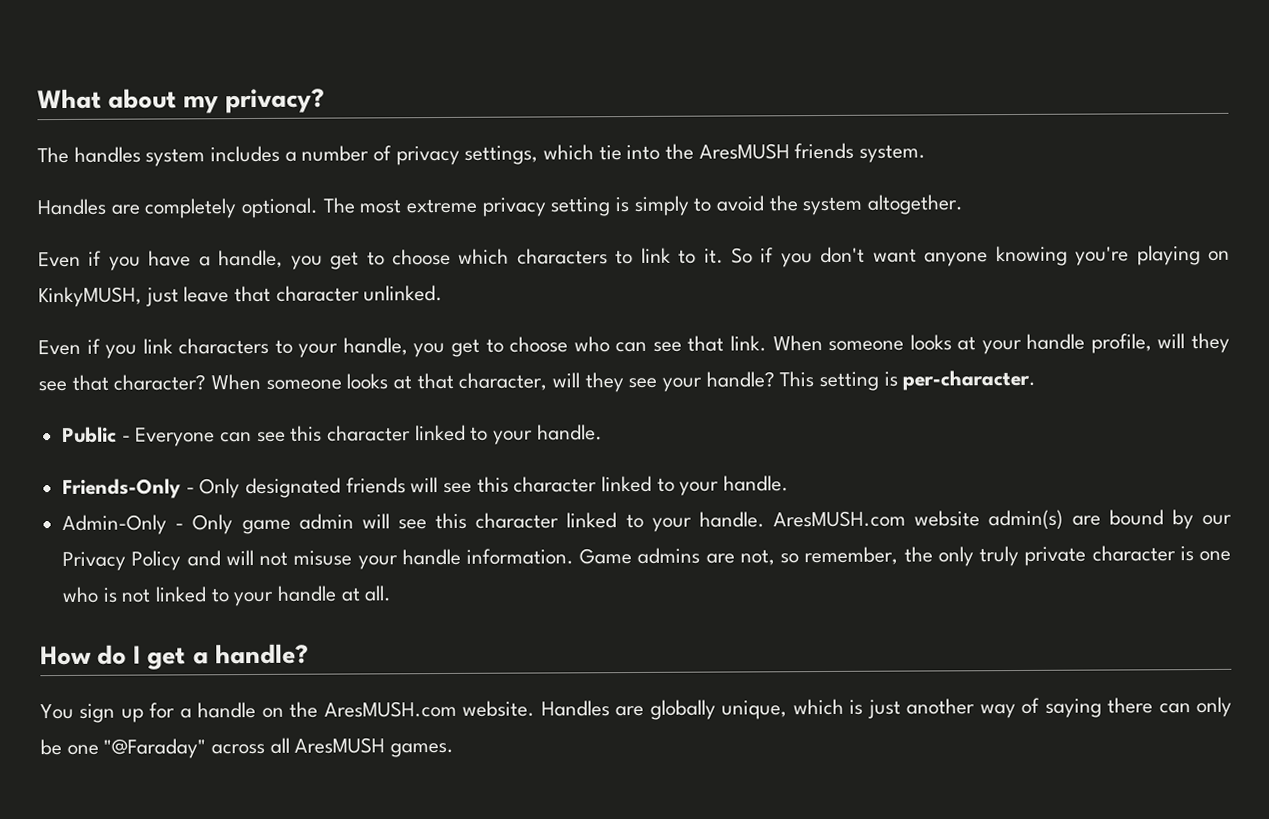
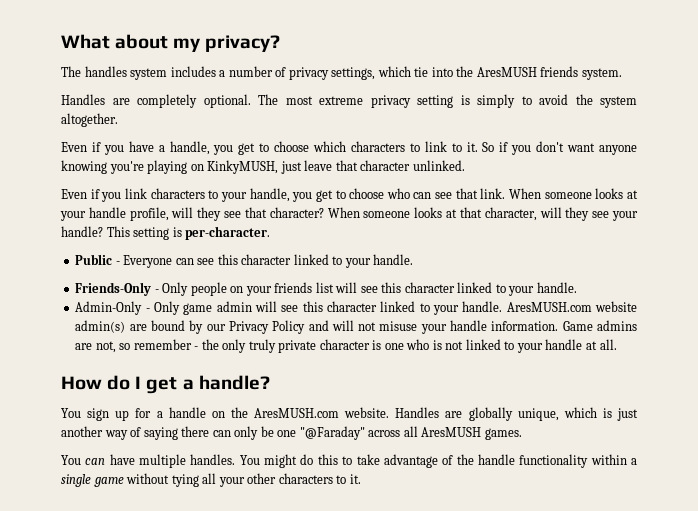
[245,477,406,499] designated friends -> [190,282,334,296] people on your friends list
[804,546,899,566] remember, -> [133,339,199,350] remember -
(455, 750) none -> [61,454,638,468] [61,473,361,487] // You can have multiple handles. You might do this to take advantage of the handle functionality within a single game without tying all your other characters to it.

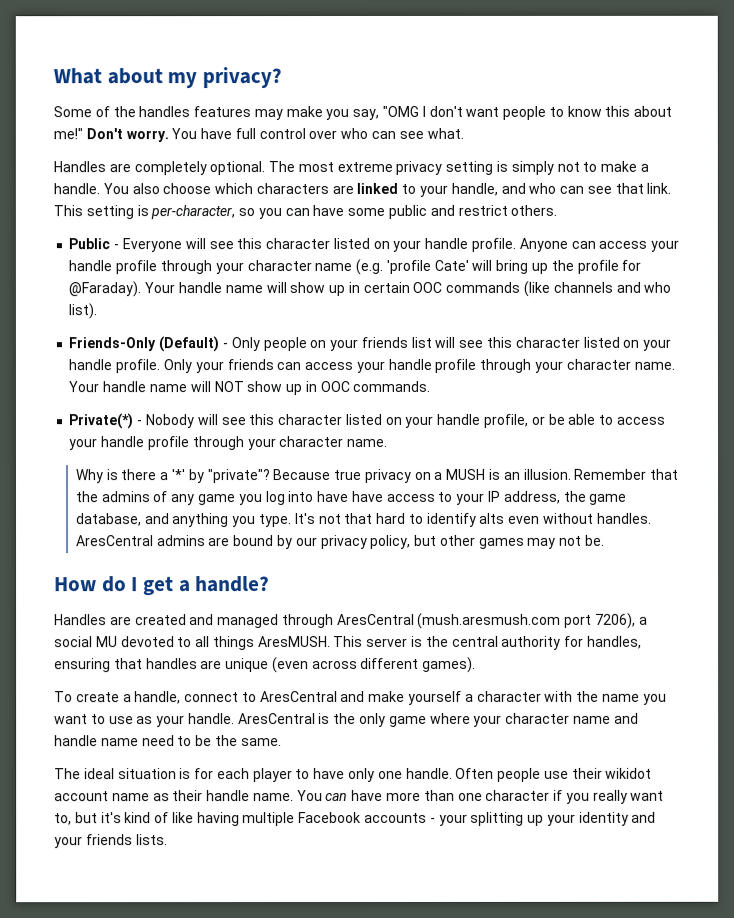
[61,66,622,80] The handles system includes a number of privacy settings, which tie into the AresMUSH friends system. -> [53,105,673,121] [53,127,464,143] Some of the handles features may make you say, "OMG I don't want people to know this about me!" Don't worry. You have full control over who can see what.
[521,94,637,108] [61,113,118,127] [61,141,638,155] [61,160,465,174] [61,188,385,202] to avoid the system altogether. // Even if you have a handle, you get to choose which characters to link to it. So if you don't want anyone knowing you're playing on KinkyMUSH, just leave that character unlinked. // Even if you link characters to your handle, you get to choose -> [556,160,649,172] [53,182,526,197] not to make a handle. You also choose which characters are linked to your handle, and
[509,188,638,199] [60,207,638,221] [61,226,271,240] When someone looks at your handle profile, will they see that character? When someone looks at that character, will they see your handle? This setting is per-character. -> [53,204,558,220] This setting is per-character, so you can have some public and restrict others.
[175,254,414,268] can see this character linked to your handle. -> [184,237,680,252] [68,258,642,276] [68,280,672,298] [68,303,98,320] will see this character listed on your handle profile. Anyone can access your handle profile through your character name (e.g. 'profile Cate' will bring up the profile for @Faraday). Your handle name will show up in certain OOC commands (like channels and who list).
(152, 289) none -> [158,336,220,353] (Default)
[457,282,577,296] [75,301,638,315] [75,320,638,334] [75,339,617,353] linked to your handle. // Admin-Only - Only game admin will see this character linked to your handle. AresMUSH.com website admin(s) are bound by our Privacy Policy and will not misuse your handle information. Game admins are not, so remember - the only truly private character is one who is not linked to your handle at all. -> [582,336,672,351] [68,358,675,374] [68,380,431,396] [68,413,665,430] [68,436,388,451] [75,468,680,484] [75,490,628,506] [75,512,652,528] [75,534,606,550] listed on your handle profile. Only your friends can access your handle profile through your character name. Your handle name will NOT show up in OOC commands. // Private(*) - Nobody will see this character listed on your handle profile, or be able to access your handle profile through your character name. // Why is there a '*' by "private"? Because true privacy on a MUSH is an illusion. Remember that the admins of any game you log into have have access to your IP address, the game database, and anything you type. It's not that hard to identify alts even without handles. AresCentral admins are bound by our privacy policy, but other games may not be.
[61,407,638,421] [61,426,522,440] [61,454,638,468] [61,473,361,487] You sign up for a handle on the AresMUSH.com website. Handles are globally unique, which is just another way of saying there can only be one "@Faraday" across all AresMUSH games. // You can have multiple handles. You might do this to take advantage of the handle functionality within a single game without tying all your other characters to it. -> [54,612,648,629] [54,635,642,651] [54,656,477,674] [54,690,667,705] [54,712,639,728] [54,735,282,747] [54,767,653,783] [54,789,665,804] [54,811,657,827] [54,834,168,849] Handles are created and managed through AresCentral (mush.aresmush.com port 7206), a social MU devoted to all things AresMUSH. This server is the central authority for handles, ensuring that handles are unique (even across different games). // To create a handle, connect to AresCentral and make yourself a character with the name you want to use as your handle. AresCentral is the only game where your character name and handle name need to be the same. // The ideal situation is for each player to have only one handle. Often people use their wikidot account name as their handle name. You can have more than one character if you really want to, but it's kind of like having multiple Facebook accounts - your splitting up your identity and your friends lists.

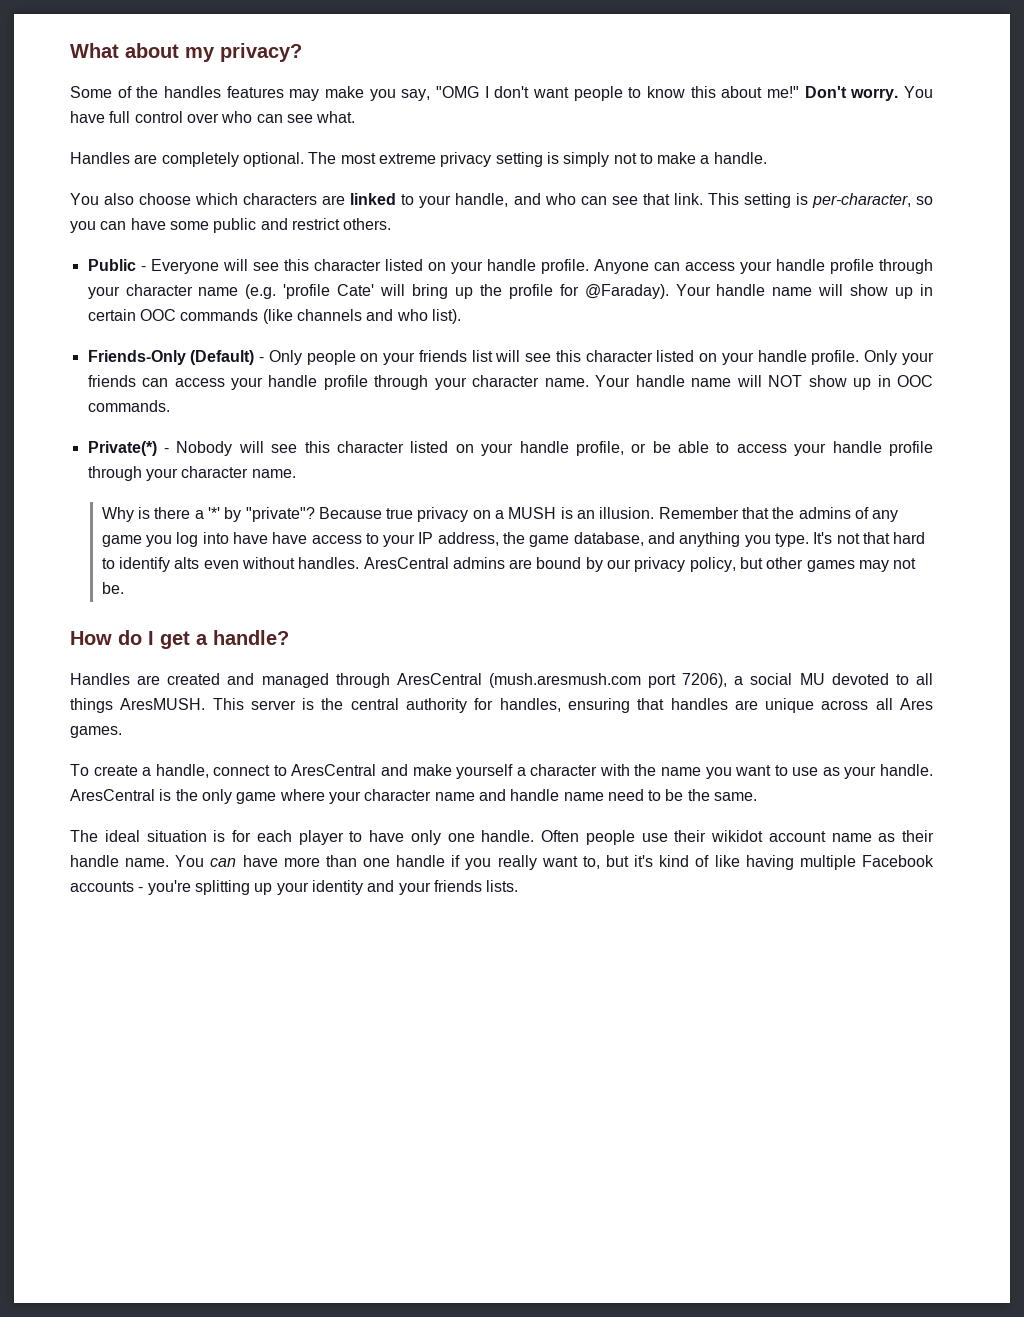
(100, 189) none -> (767, 158) //
[271,656,477,674] (even across different games). -> [821,698,933,710] [70,726,122,738] across all Ares games.
[485,789,551,801] character -> [396,855,446,867] handle
[438,813,468,826] your -> [147,880,191,895] you're

